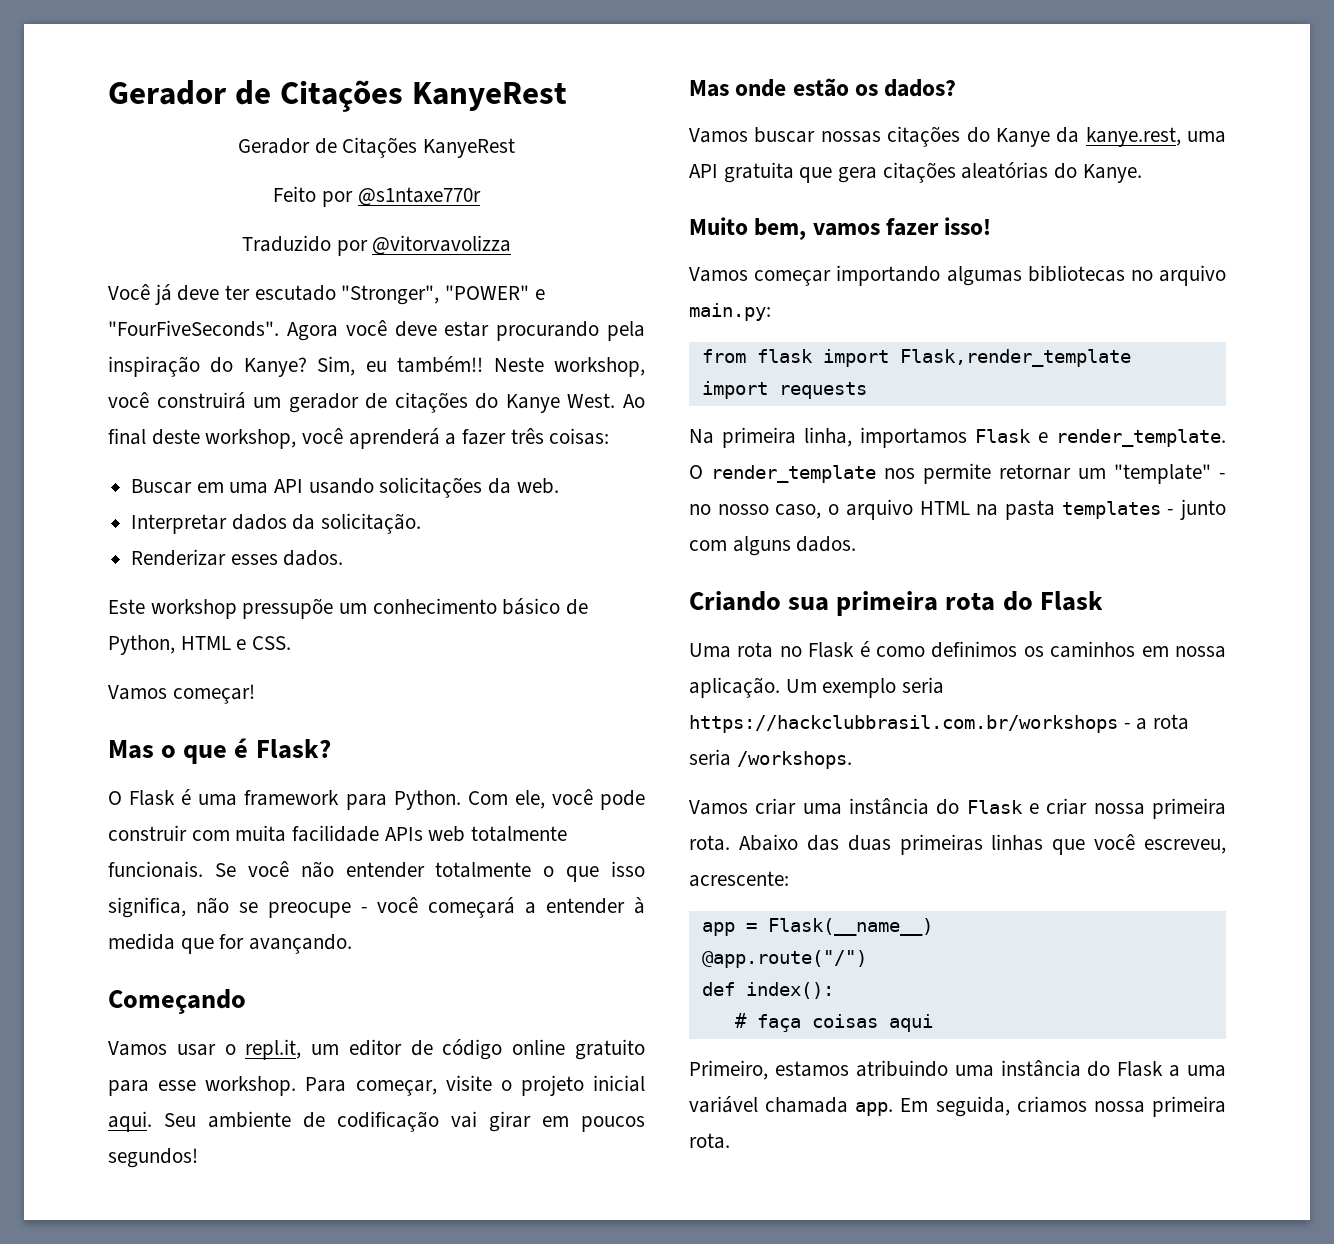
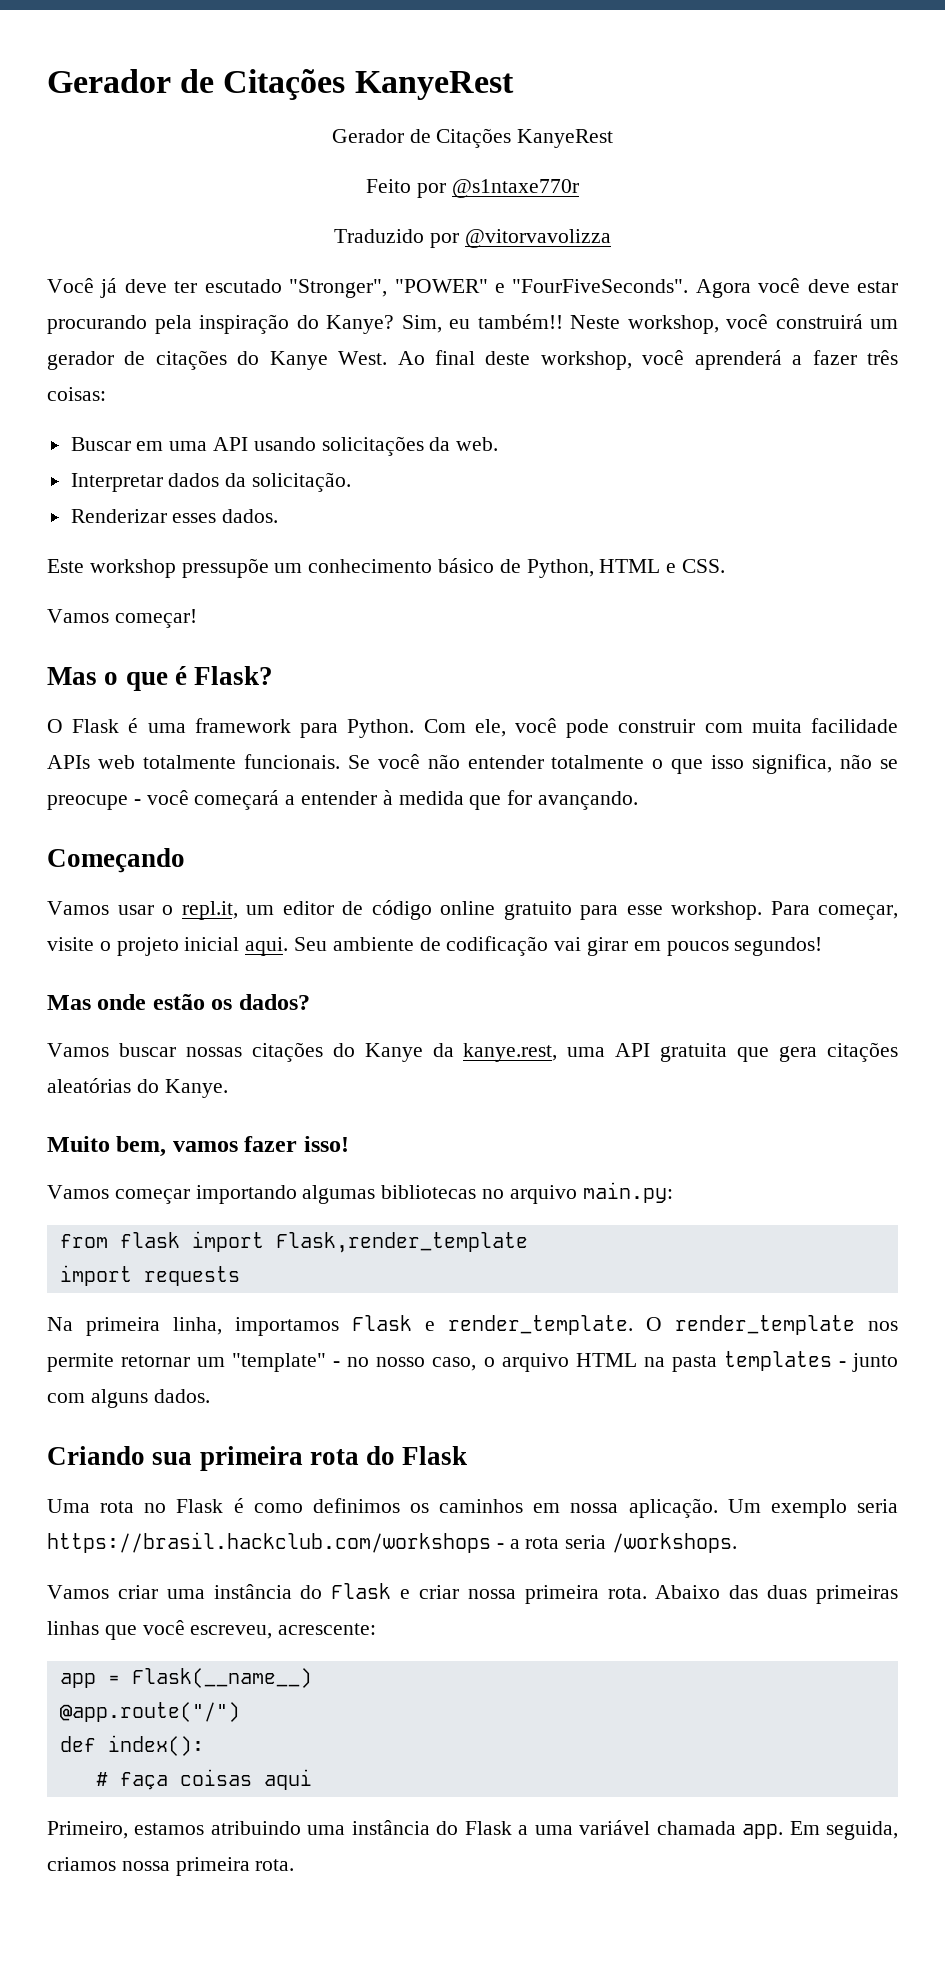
[689,715,1118,733] https://hackclubbrasil.com.br/workshops -> [47,1532,491,1553] https://brasil.hackclub.com/workshops

